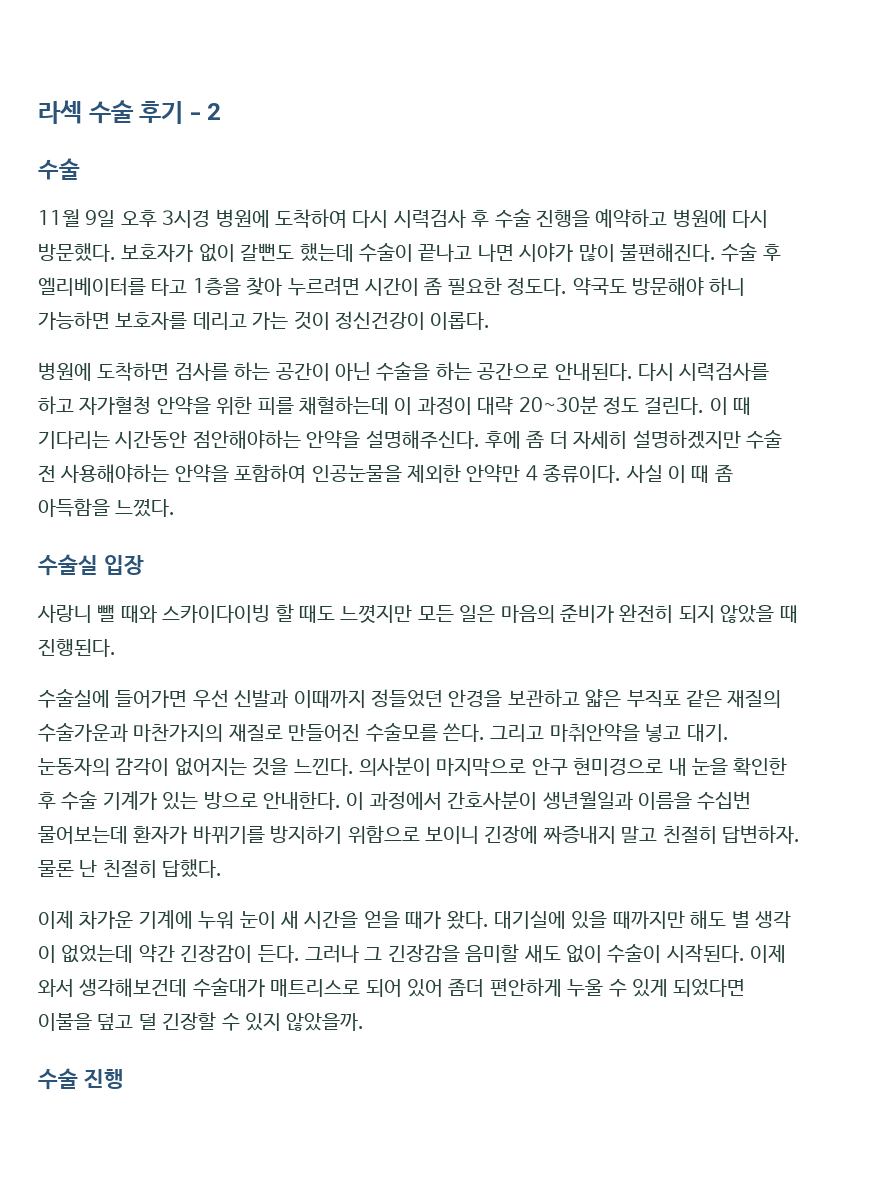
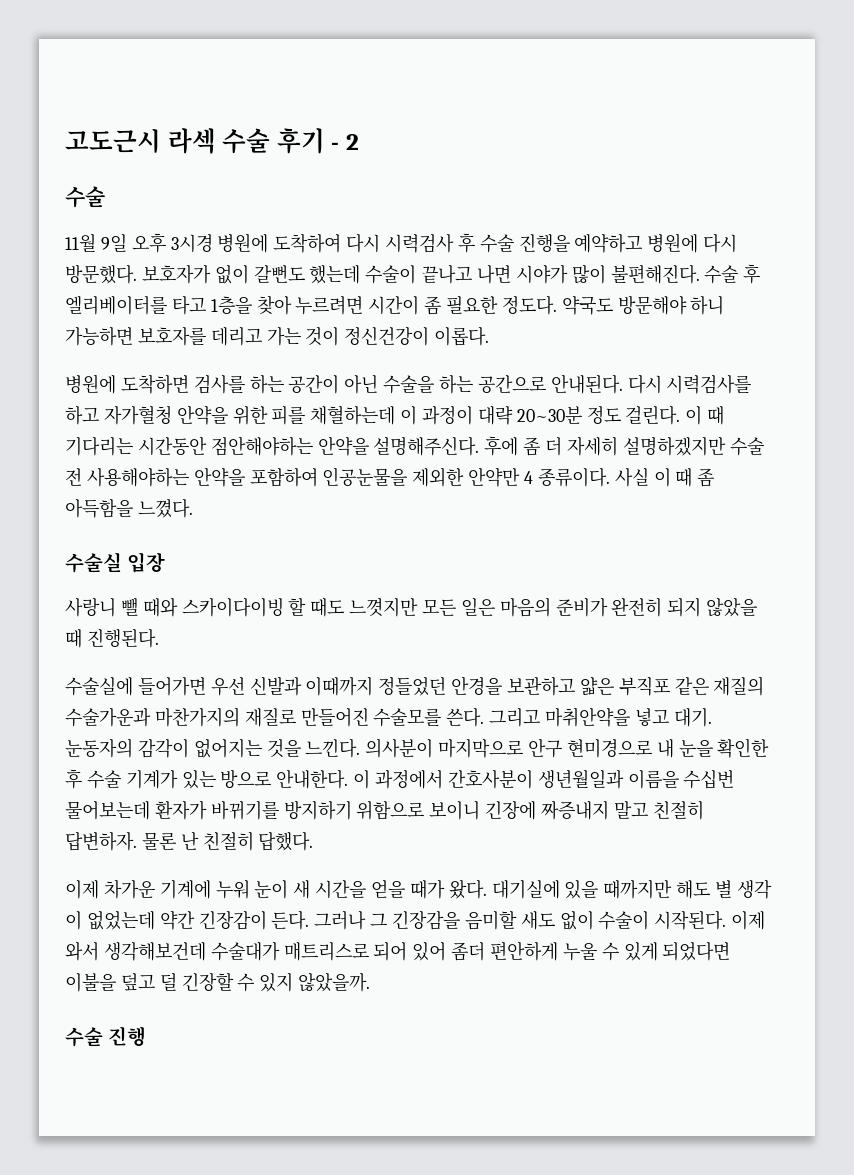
(38, 112) none -> [65,129,161,153] 고도근시

